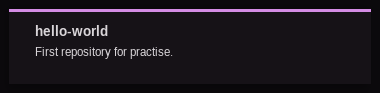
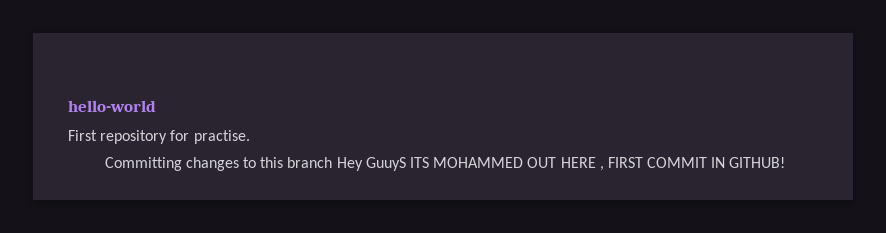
(174, 53) none -> [104,157,786,171] // Committing changes to this branch Hey GuuyS ITS MOHAMMED OUT HERE , FIRST COMMIT IN GITHUB!

